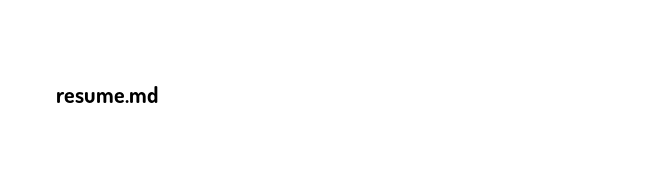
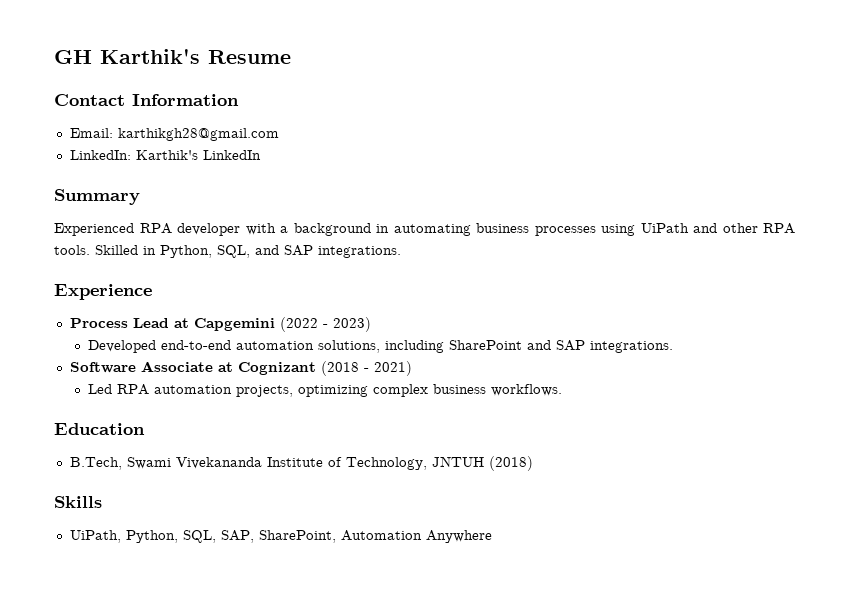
[56,86,158,103] resume.md -> [54,49,291,64] [54,94,239,106] [69,128,279,141] [69,150,261,160] [54,189,140,205] [54,223,795,236] [54,245,401,258] [54,284,152,300] [69,317,371,332] [88,340,674,353] [69,361,412,376] [88,384,563,397] [54,423,145,435] [69,456,533,471] [54,496,102,508] [69,530,492,543] GH Karthik's Resume // Contact Information // Email: karthikgh28@gmail.com // LinkedIn: Karthik's LinkedIn // Summary // Experienced RPA developer with a background in automating business processes using UiPath and other RPA tools. Skilled in Python, SQL, and SAP integrations. // Experience // Process Lead at Capgemini (2022 - 2023) // Developed end-to-end automation solutions, including SharePoint and SAP integrations. // Software Associate at Cognizant (2018 - 2021) // Led RPA automation projects, optimizing complex business workflows. // Education // B.Tech, Swami Vivekananda Institute of Technology, JNTUH (2018) // Skills // UiPath, Python, SQL, SAP, SharePoint, Automation Anywhere

